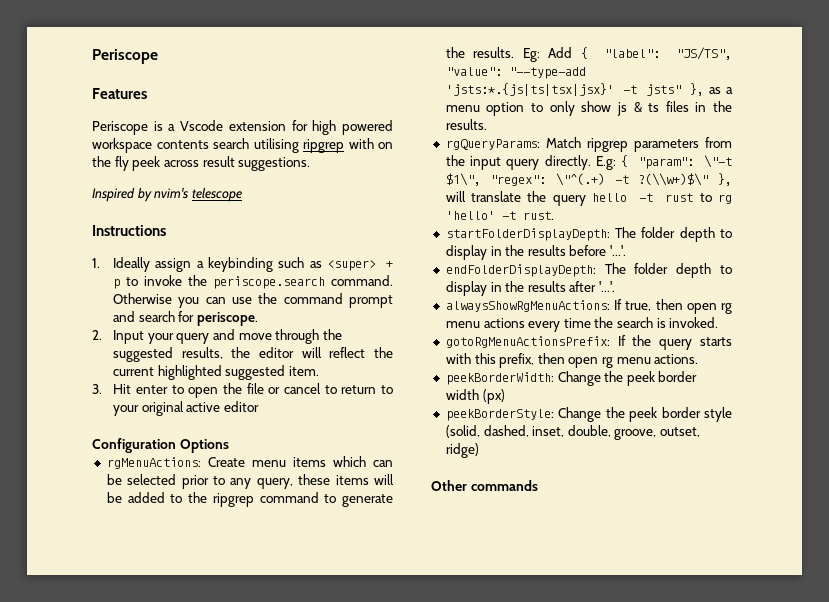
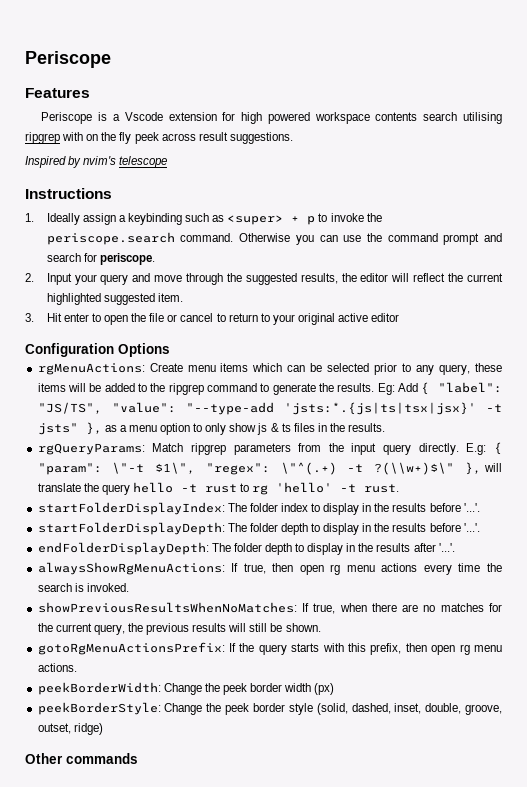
(554, 215) none -> [37,502,480,515] // startFolderDisplayIndex: The folder index to display in the results before '...'.
(719, 322) none -> [37,602,502,614] [37,623,321,635] // showPreviousResultsWhenNoMatches: If true, when there are no matches for the current query, the previous results will still be shown.

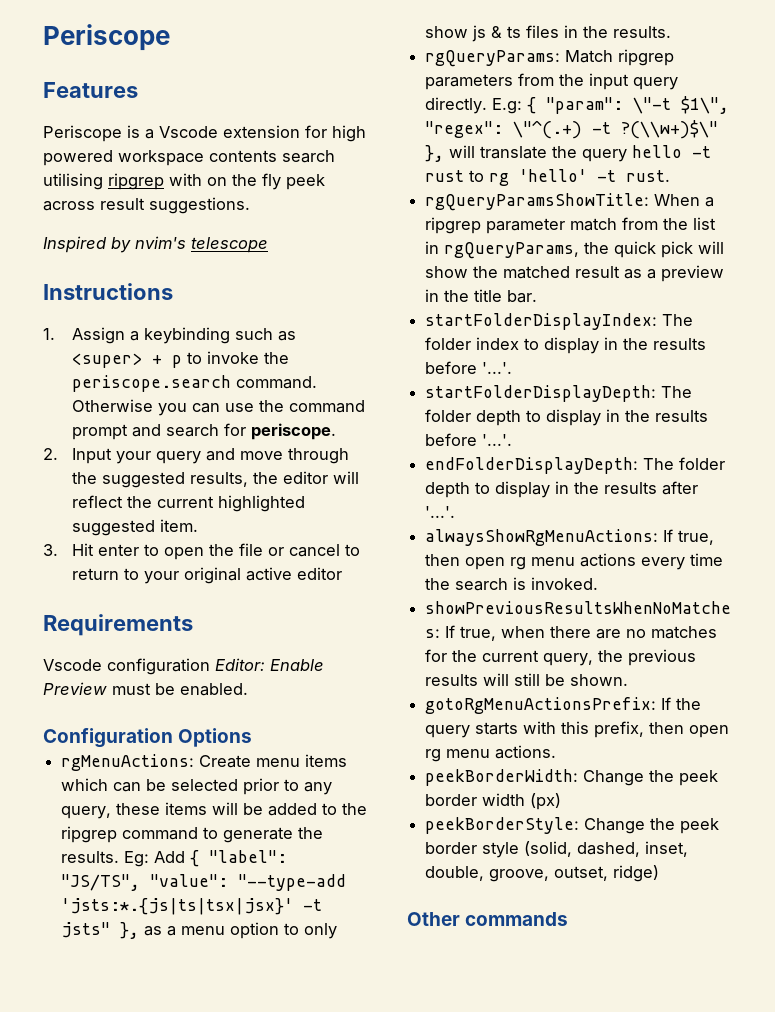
[46,213,116,225] Ideally assign -> [71,327,125,344] Assign
(400, 317) none -> [43,614,193,636] [43,658,324,675] [43,682,248,696] // Requirements // Vscode configuration Editor: Enable Preview must be enabled.
(400, 488) none -> [425,193,715,211] [425,217,717,234] [425,241,725,259] [425,265,725,282] [425,289,538,303] // rgQueryParamsShowTitle: When a ripgrep parameter match from the list in rgQueryParams, the quick pick will show the matched result as a preview in the title bar.

